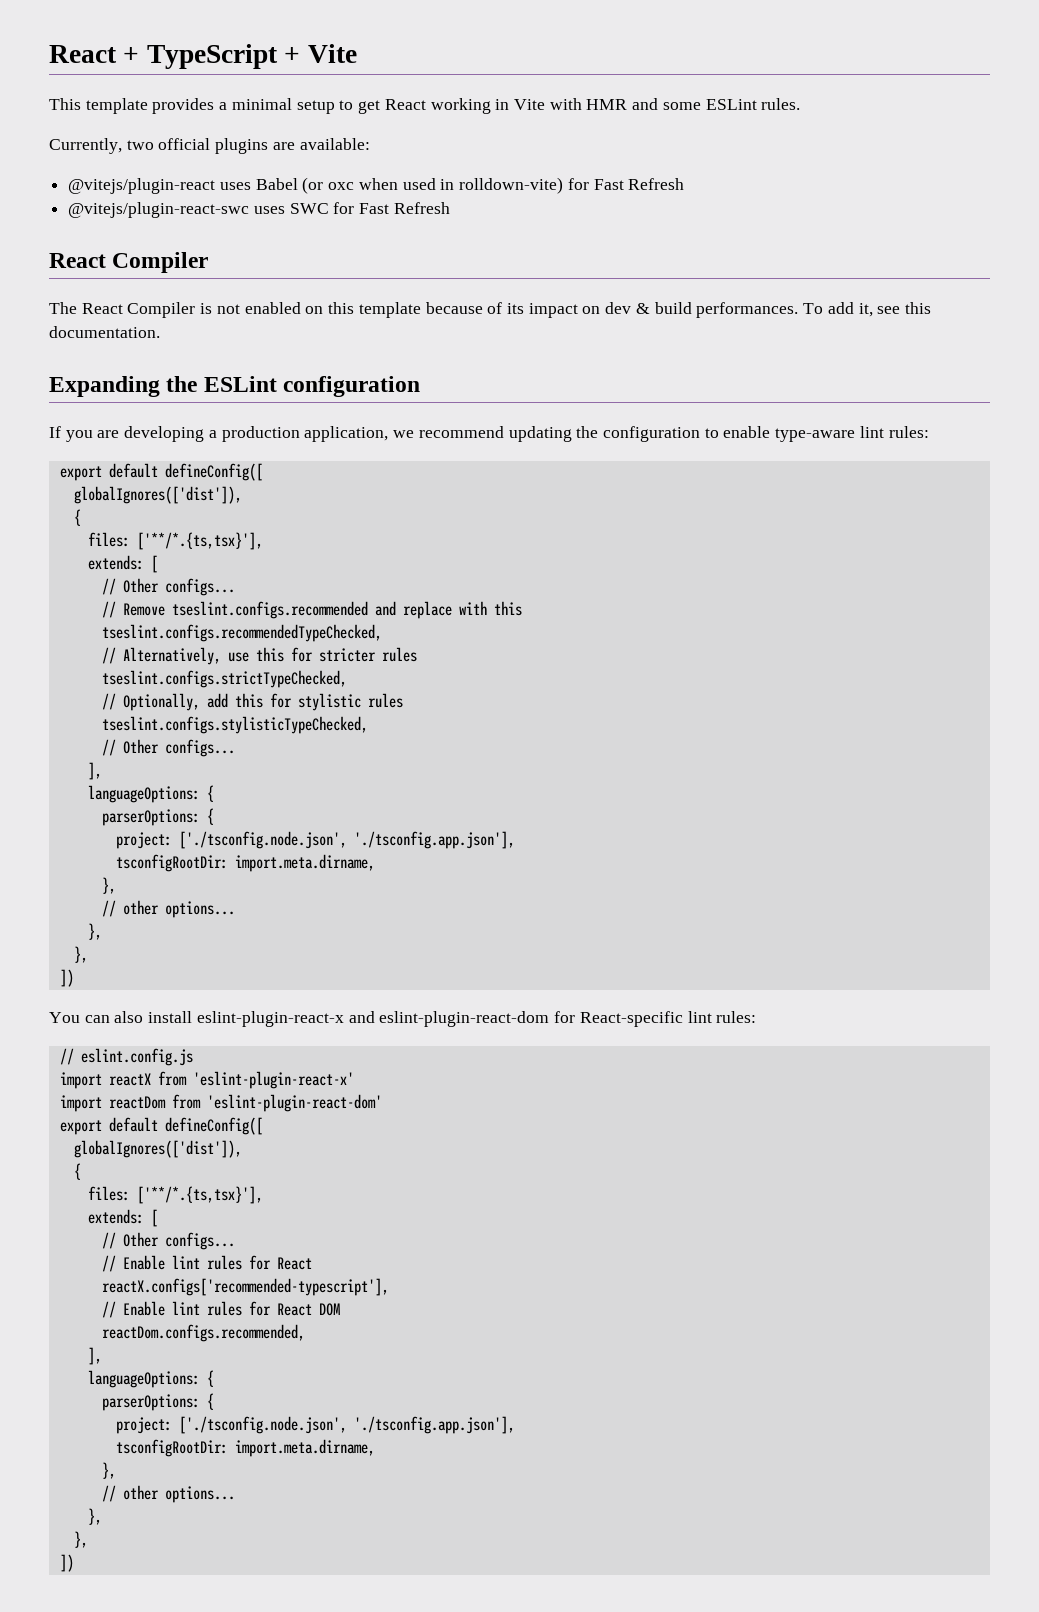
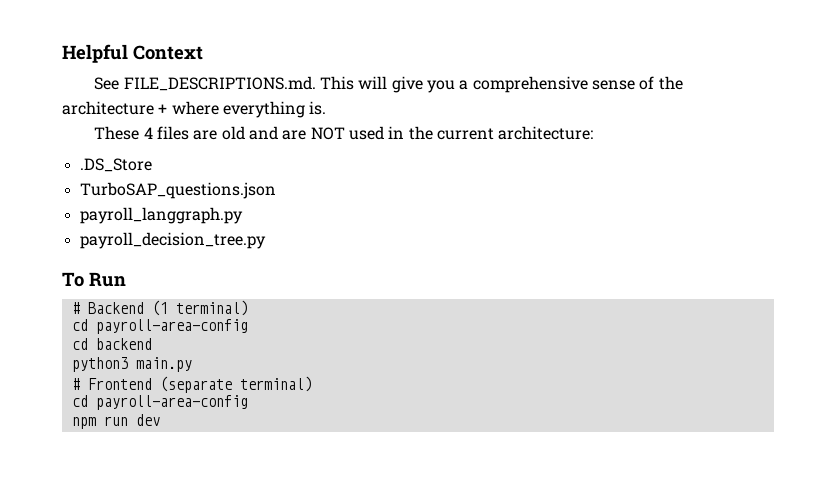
[49,44,357,69] [49,98,801,114] [49,138,370,154] [68,177,685,194] [68,202,450,218] [49,252,209,273] [49,302,931,318] [49,326,160,338] [49,376,421,397] [49,426,929,442] [59,463,263,481] [73,486,242,504] [73,509,81,526] [87,532,263,550] [87,555,158,573] [101,578,235,596] [101,601,522,619] [101,624,382,642] [101,647,417,665] [101,670,347,688] [101,693,403,711] [101,716,368,734] [101,739,235,757] [87,762,102,780] [87,785,214,803] [101,808,214,826] [115,831,515,849] [115,854,375,872] [101,877,116,894] [101,900,235,918] [87,923,102,940] [73,946,88,963] [59,969,74,987] [49,1011,757,1027] [59,1048,193,1066] [59,1071,354,1089] [59,1094,382,1112] [59,1117,263,1135] [73,1140,242,1158] [73,1163,81,1180] [87,1186,263,1204] [87,1209,158,1227] [101,1232,235,1250] [101,1255,312,1272] [101,1278,389,1296] [101,1301,340,1318] [101,1324,305,1342] [87,1347,102,1365] [87,1370,214,1388] [101,1393,214,1411] [115,1416,515,1434] [115,1439,375,1457] [101,1462,116,1479] [101,1485,235,1503] [87,1508,102,1525] [73,1531,88,1548] [59,1554,74,1572] React + TypeScript + Vite // This template provides a minimal setup to get React working in Vite with HMR and some ESLint rules. // Currently, two official plugins are available: // @vitejs/plugin-react uses Babel (or oxc when used in rolldown-vite) for Fast Refresh // @vitejs/plugin-react-swc uses SWC for Fast Refresh // React Compiler // The React Compiler is not enabled on this template because of its impact on dev & build performances. To add it, see this documentation. // Expanding the ESLint configuration // If you are developing a production application, we recommend updating the configuration to enable type-aware lint rules: // export default defineConfig([ // globalIgnores(['dist']), // { // files: ['**/*.{ts,tsx}'], // extends: [ // // Other configs... // // Remove tseslint.configs.recommended and replace with this // tseslint.configs.recommendedTypeChecked, // // Alternatively, use this for stricter rules // tseslint.configs.strictTypeChecked, // // Optionally, add this for stylistic rules // tseslint.configs.stylisticTypeChecked, // // Other configs... // ], // languageOptions: { // parserOptions: { // project: ['./tsconfig.node.json', './tsconfig.app.json'], // tsconfigRootDir: import.meta.dirname, // }, // // other options... // }, // }, // ]) // You can also install eslint-plugin-react-x and eslint-plugin-react-dom for React-specific lint rules: // // eslint.config.js // import reactX from 'eslint-plugin-react-x' // import reactDom from 'eslint-plugin-react-dom' // export default defineConfig([ // globalIgnores(['dist']), // { // files: ['**/*.{ts,tsx}'], // extends: [ // // Other configs... // // Enable lint rules for React // reactX.configs['recommended-typescript'], // // Enable lint rules for React DOM // reactDom.configs.recommended, // ], // languageOptions: { // parserOptions: { // project: ['./tsconfig.node.json', './tsconfig.app.json'], // tsconfigRootDir: import.meta.dirname, // }, // // other options... // }, // }, // ]) -> [62,44,203,63] [94,76,683,93] [62,101,327,118] [94,126,594,140] [79,158,152,172] [79,182,276,199] [79,207,243,224] [79,232,266,249] [62,272,126,287] [71,300,248,316] [71,319,248,334] [71,338,152,350] [71,357,192,372] [71,376,312,393] [71,395,248,410] [71,414,160,429] Helpful Context // See FILE_DESCRIPTIONS.md. This will give you a comprehensive sense of the architecture + where everything is. // These 4 files are old and are NOT used in the current architecture: // .DS_Store // TurboSAP_questions.json // payroll_langgraph.py // payroll_decision_tree.py // To Run // # Backend (1 terminal) // cd payroll-area-config // cd backend // python3 main.py // # Frontend (separate terminal) // cd payroll-area-config // npm run dev

